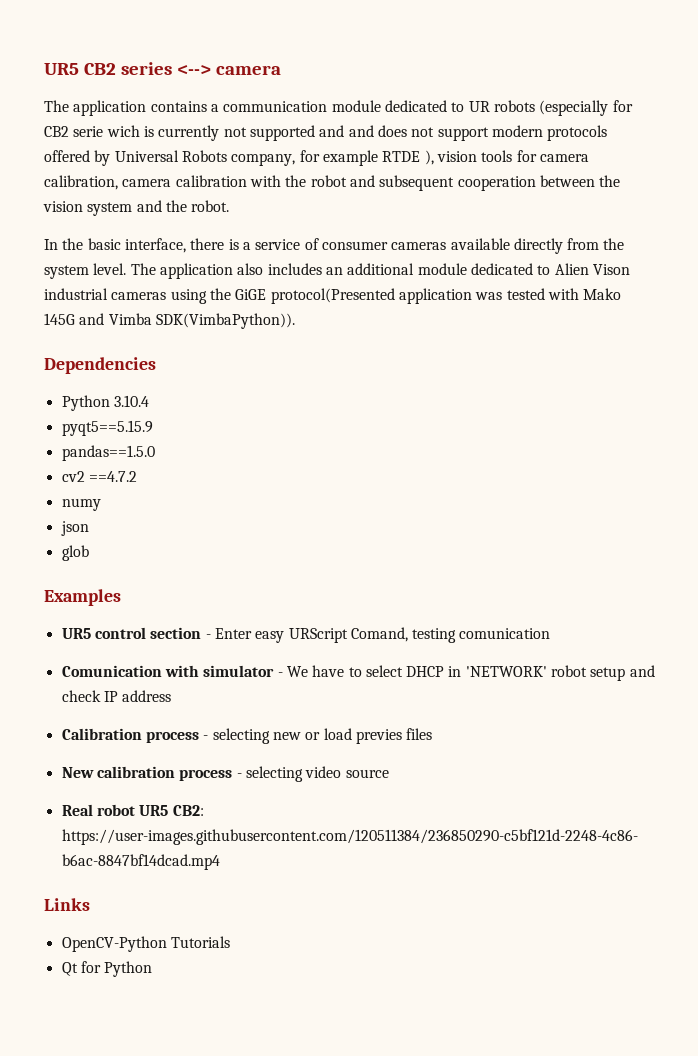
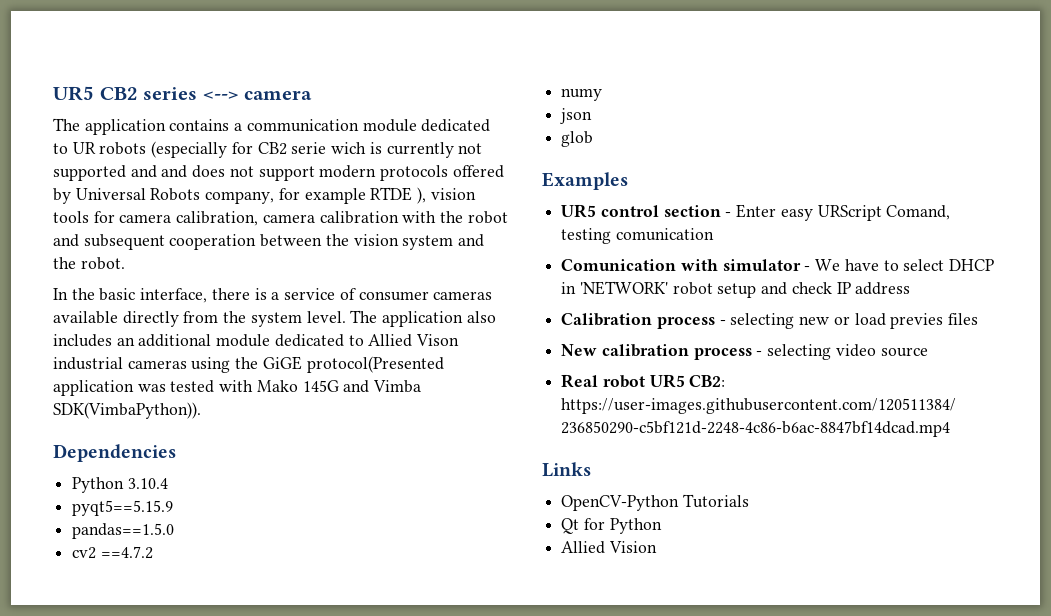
[554,263,589,275] Alien -> [368,334,413,347] Allied
(153, 969) none -> [561,541,657,554] // Allied Vision

